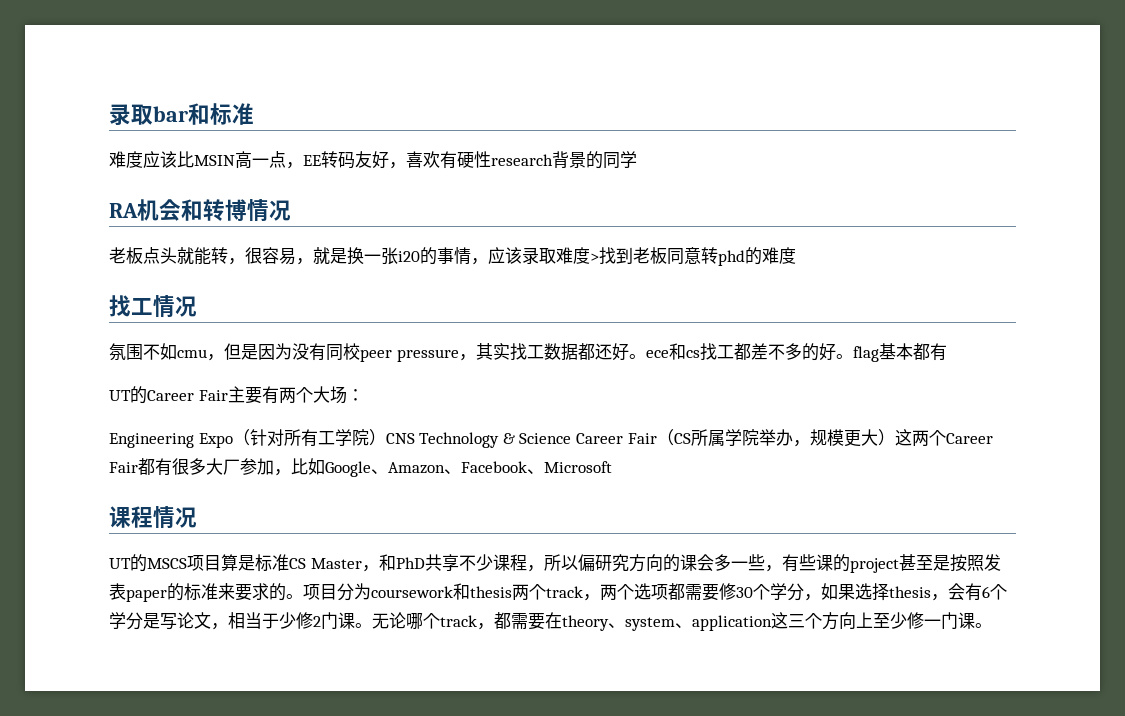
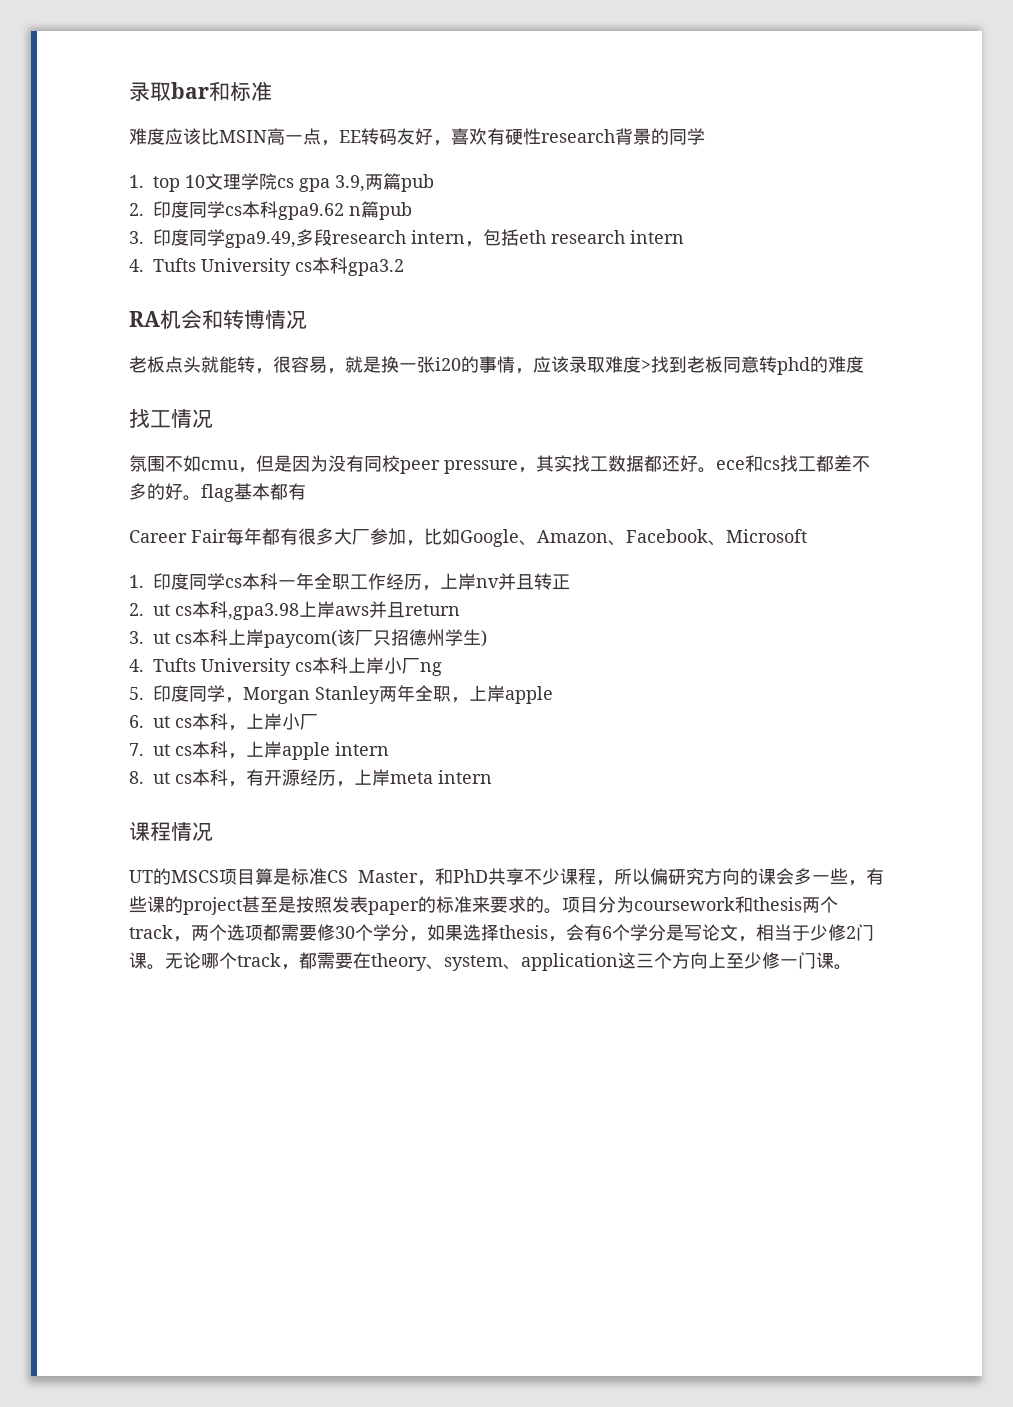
(637, 159) none -> [129,173,435,192] [129,201,413,220] [129,229,685,248] [129,257,405,276] // 1. top 10文理学院cs gpa 3.9,两篇pub // 2.印度同学cs本科gpa9.62 n篇pub // 3.印度同学gpa9.49,多段research intern，包括eth research intern // 4. Tufts University cs本科gpa3.2
[109,386,364,404] [109,429,993,448] [109,462,138,473] UT的Career Fair主要有两个大场： // Engineering Expo（针对所有工学院）CNS Technology & Science Career Fair（CS所属学院举办，规模更大）这两个Career Fair -> [129,528,262,545] Career Fair每年
(612, 467) none -> [129,573,571,591] [129,601,461,620] [129,629,488,648] [129,657,443,676] [129,685,554,704] [129,713,319,731] [129,741,390,760] [129,769,493,787] // 1.印度同学cs本科一年全职工作经历，上岸nv并且转正 // 2. ut cs本科,gpa3.98上岸aws并且return // 3. ut cs本科上岸paycom(该厂只招德州学生) // 4. Tufts University cs本科上岸小厂ng // 5.印度同学，Morgan Stanley两年全职，上岸apple // 6. ut cs本科，上岸小厂 // 7. ut cs本科，上岸apple intern // 8. ut cs本科，有开源经历，上岸meta intern

